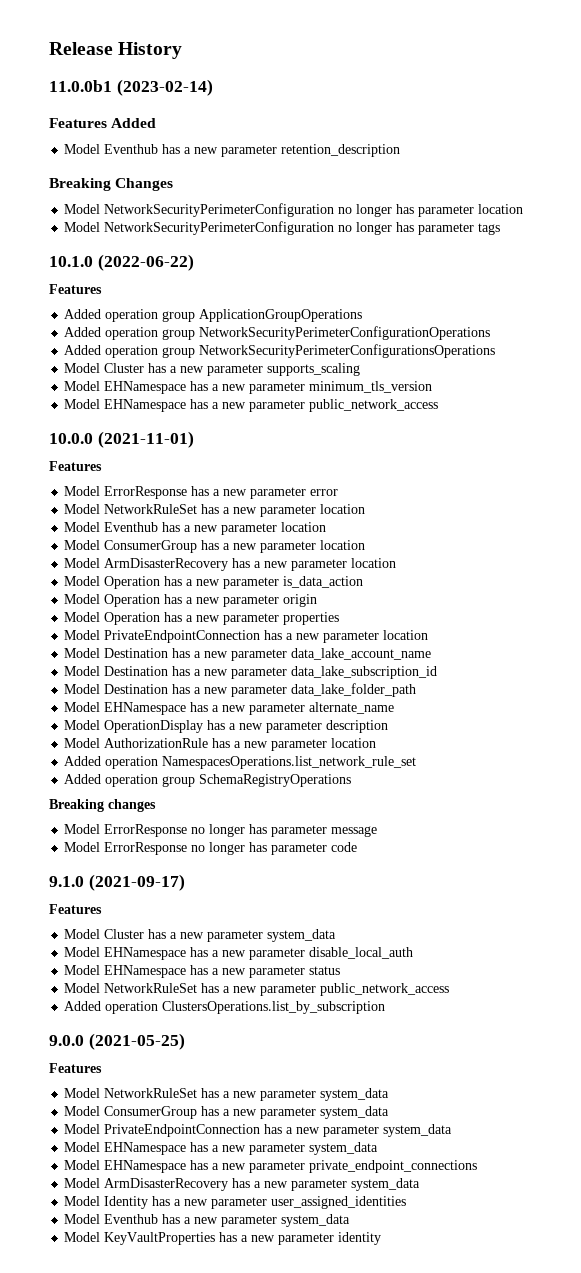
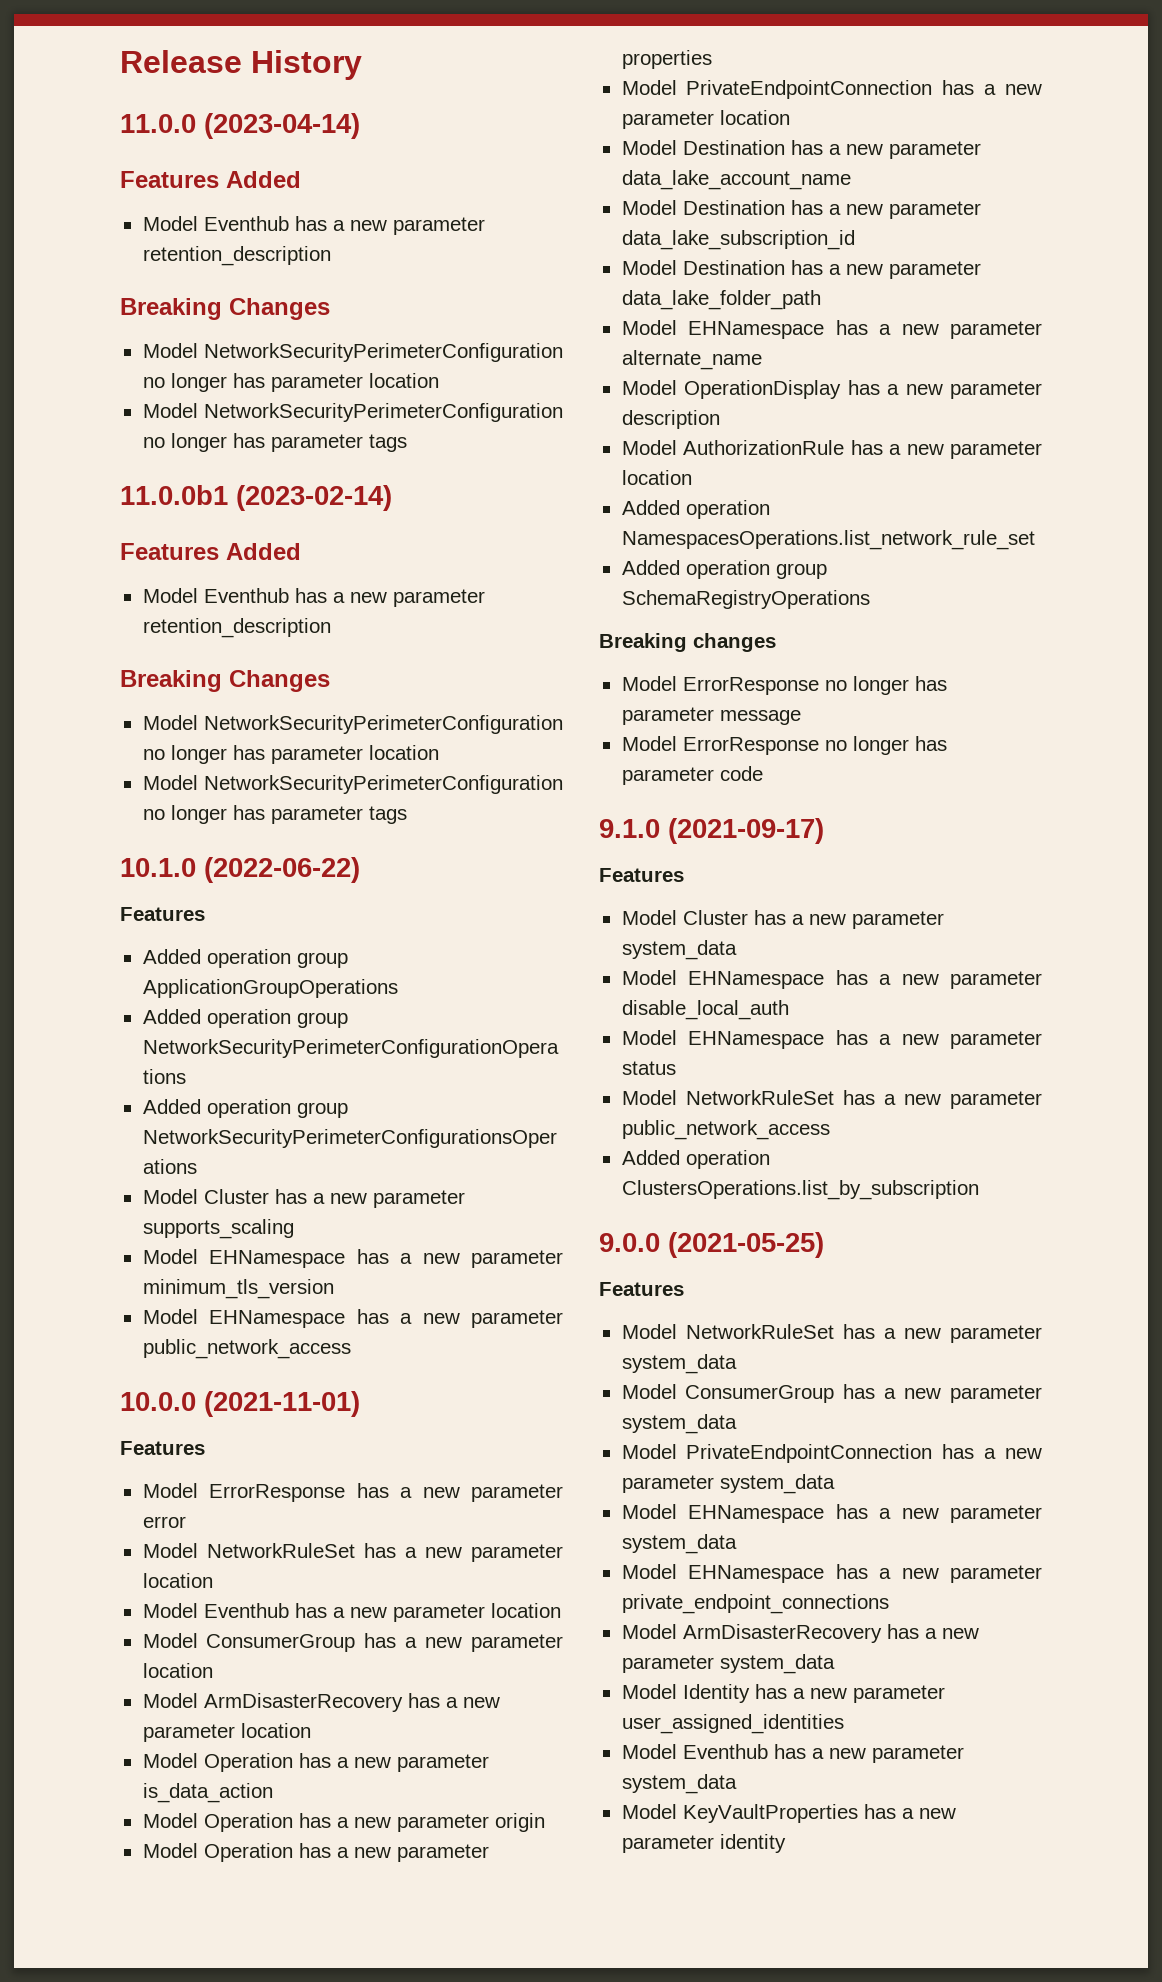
(183, 50) none -> [120,113,360,139] [120,171,301,188] [142,216,485,235] [142,246,331,266] [120,298,330,320] [142,343,563,362] [142,373,439,392] [142,403,563,422] [142,433,407,452] // 11.0.0 (2023-04-14) // Features Added // Model Eventhub has a new parameter retention_description // Breaking Changes // Model NetworkSecurityPerimeterConfiguration no longer has parameter location // Model NetworkSecurityPerimeterConfiguration no longer has parameter tags

